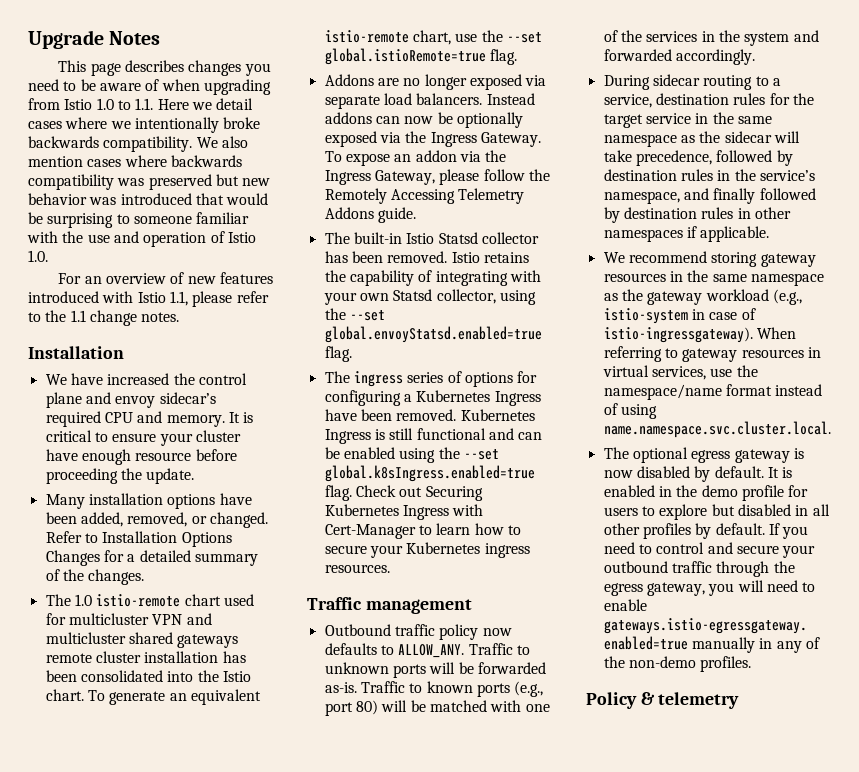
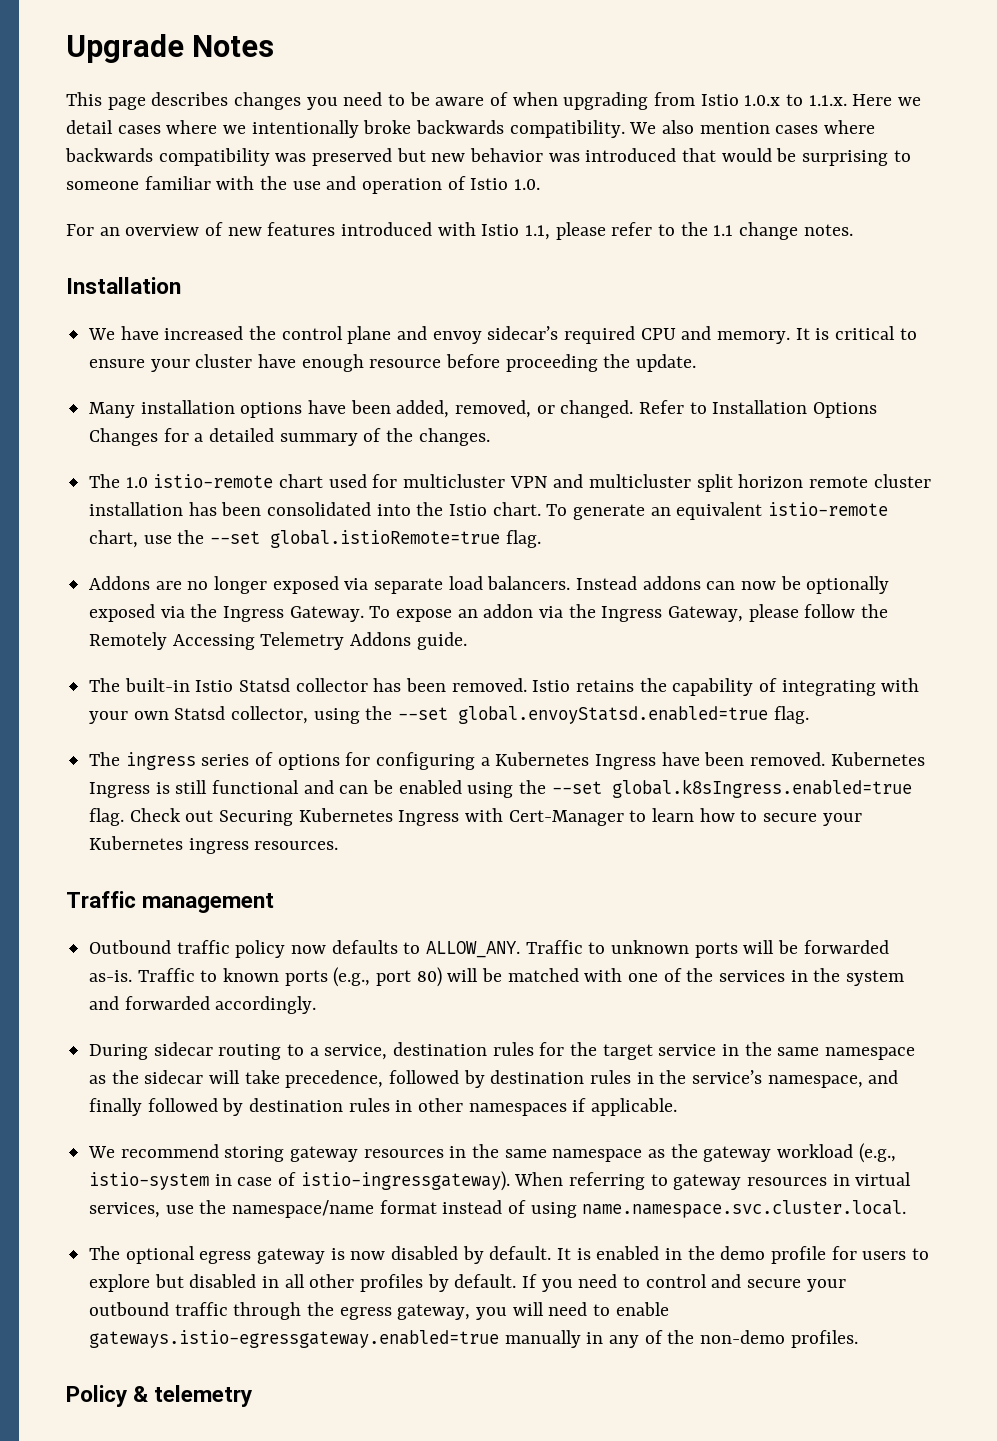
[96,98,154,110] 1.0 to 1.1. -> [744,94,847,106] 1.0.x to 1.1.x.
[128,632,239,648] shared gateways -> [696,474,804,492] split horizon

